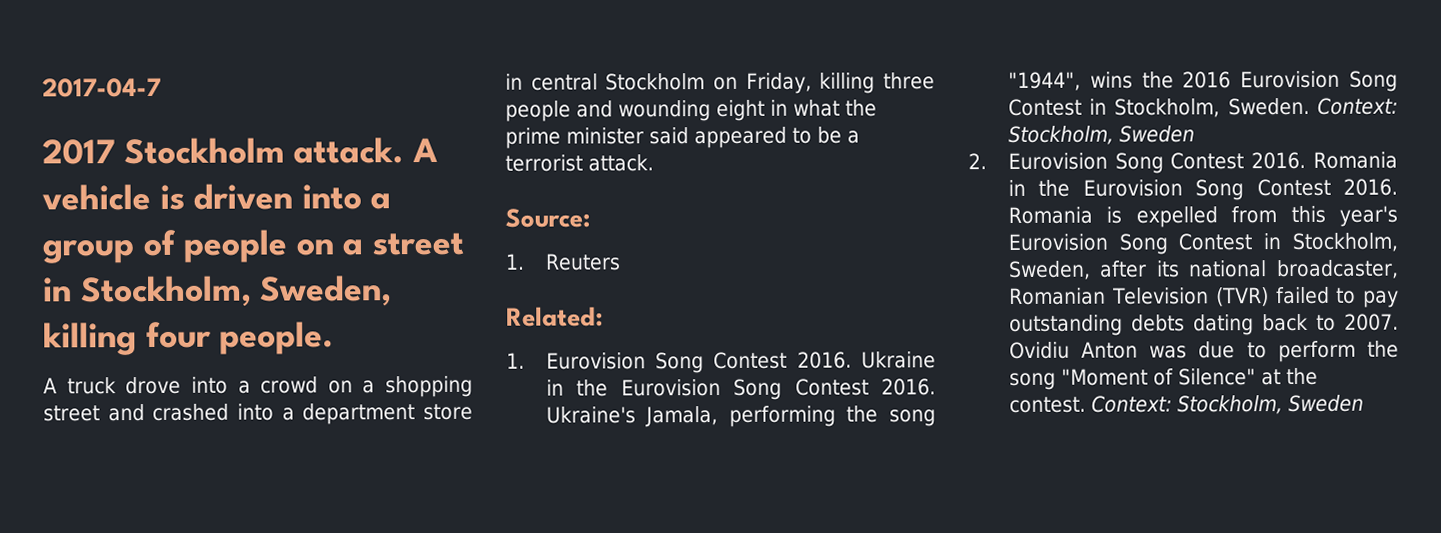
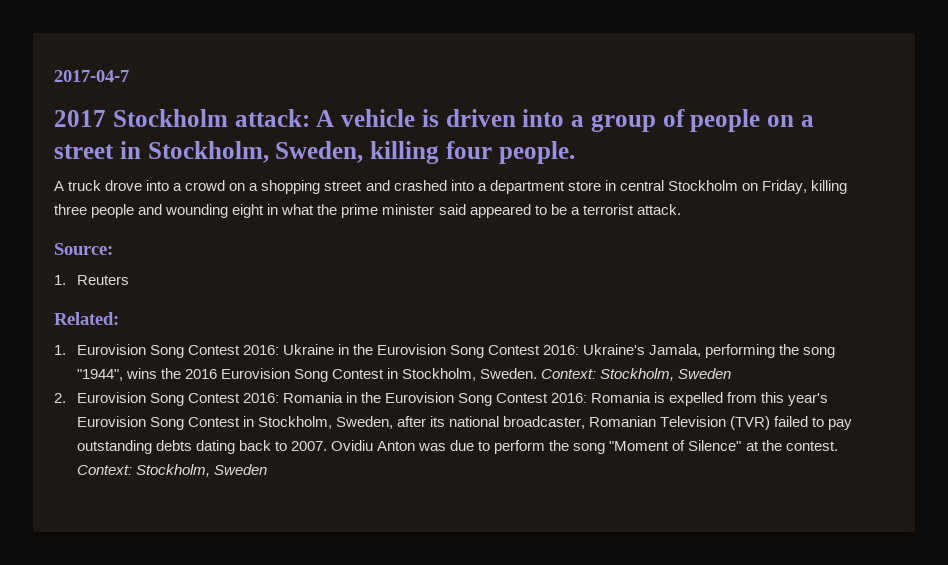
[293,137,405,164] attack. -> [234,109,310,127] attack:
[796,351,852,369] 2016. -> [242,345,279,355] 2016:
[881,378,936,396] 2016. -> [543,345,580,355] 2016:
[1251,151,1307,170] 2016. -> [242,393,279,403] 2016:
[1343,178,1398,196] 2016. -> [551,393,588,403] 2016:

